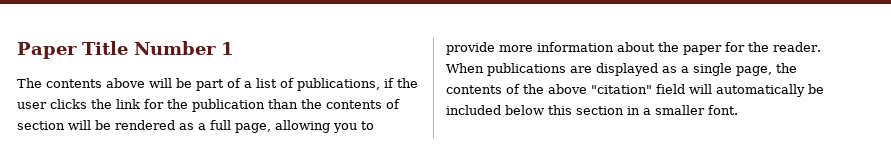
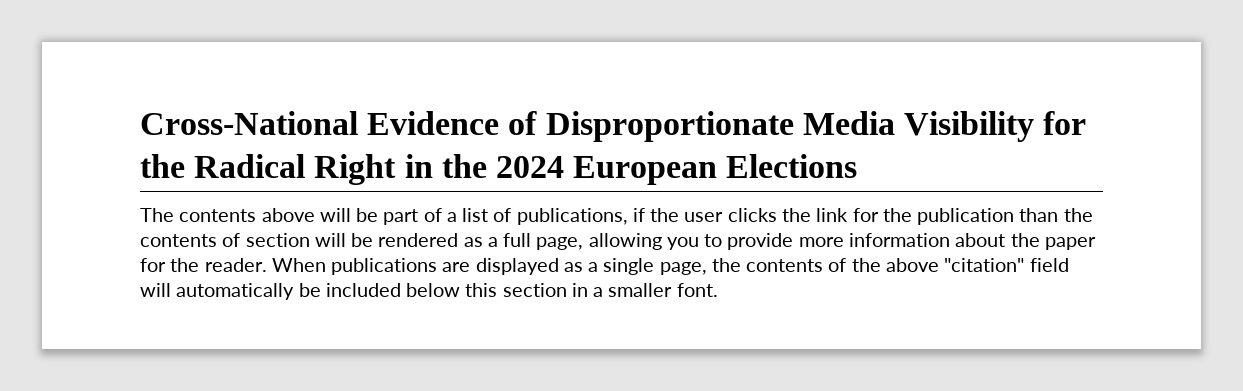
[17,41,234,59] Paper Title Number 1 -> [140,111,1087,142] [140,154,858,185] Cross-National Evidence of Disproportionate Media Visibility for the Radical Right in the 2024 European Elections

